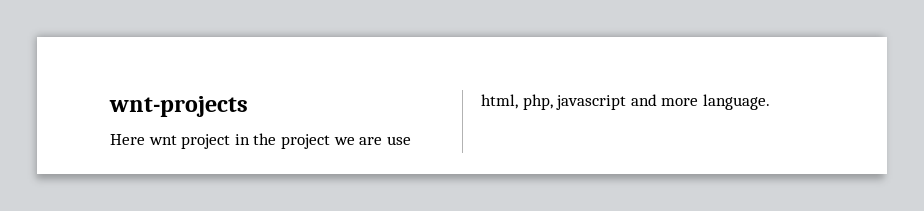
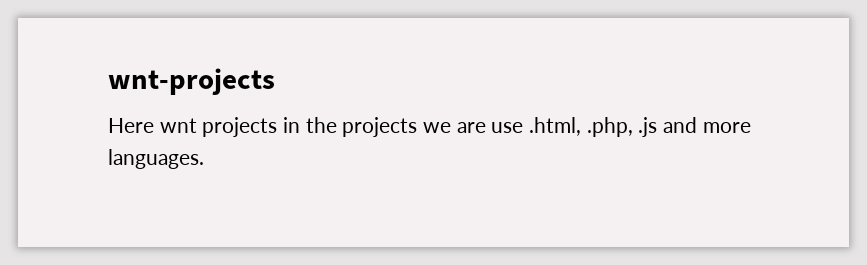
[181,134,231,149] project -> [202,117,278,137] projects
[280,134,330,149] project -> [342,117,418,137] projects
[481,94,627,110] html, php, javascript -> [529,117,658,137] .html, .php, .js
[702,94,770,110] language. -> [108,149,204,169] languages.

